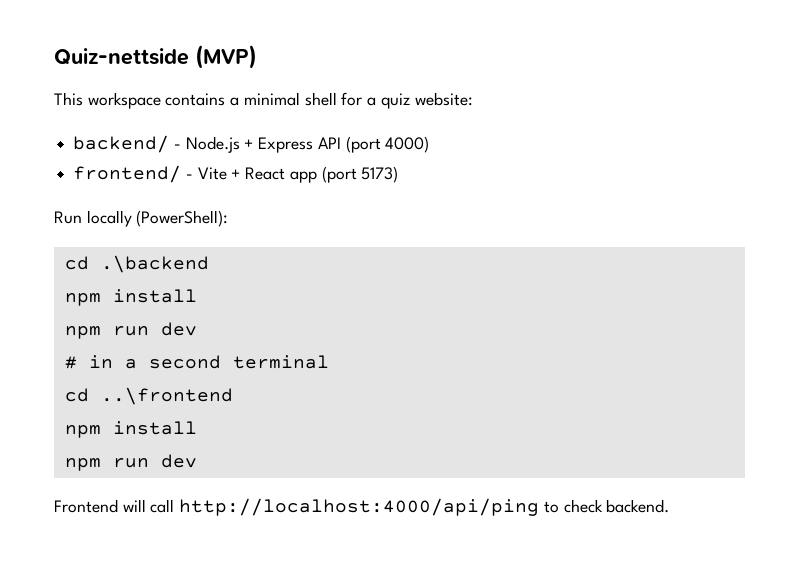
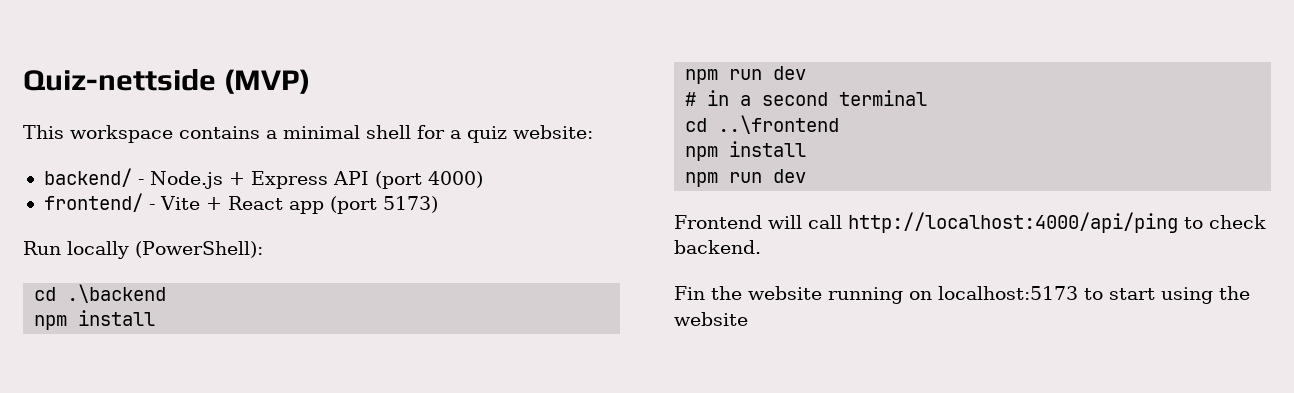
(670, 506) none -> [674,286,1250,304] [674,312,748,326] // Fin the website running on localhost:5173 to start using the website

